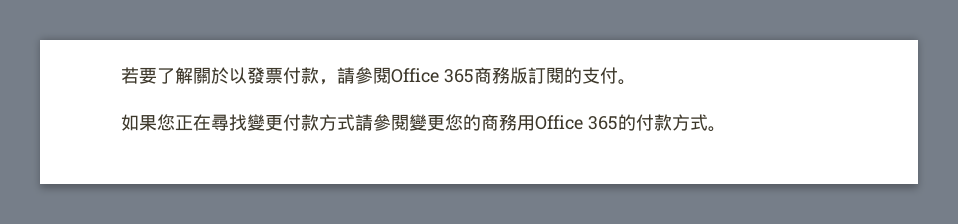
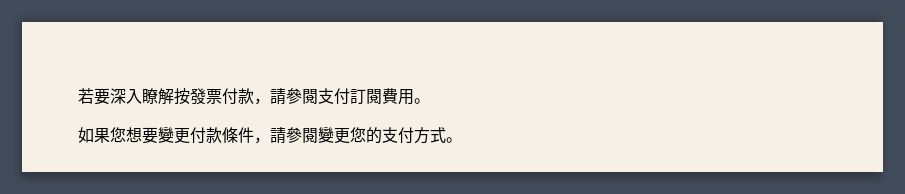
[157,67,247,84] 了解關於以 -> [110,88,190,105] 深入瞭解按
[391,67,618,84] Office 365商務版訂閱的支付 -> [318,88,414,105] 支付訂閱費用
[175,114,247,131] 正在尋找 -> [126,127,158,144] 想要
[319,114,355,131] 方式 -> [222,127,270,144] 條件，
[481,114,672,131] 商務用Office 365的付款 -> [382,127,414,144] 支付

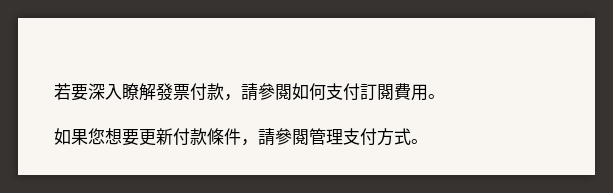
[174,88,190,105] 按 -> (156, 92) none
(318, 96) none -> [292,83,326,100] 如何
[158,126,190,144] 變更 -> [139,128,173,146] 更新
[318,126,382,144] 變更您的 -> [309,128,343,145] 管理

